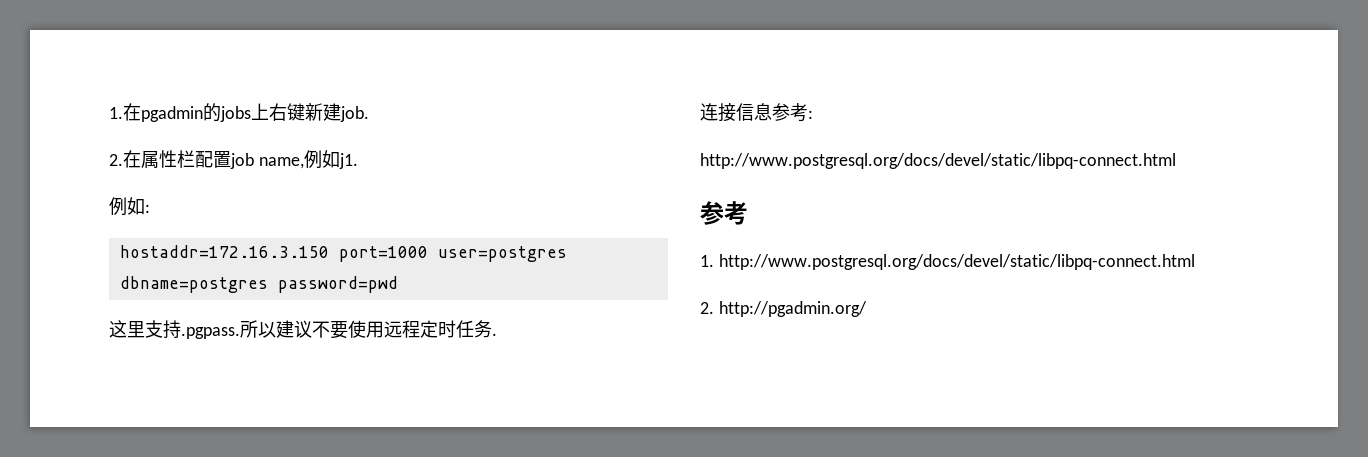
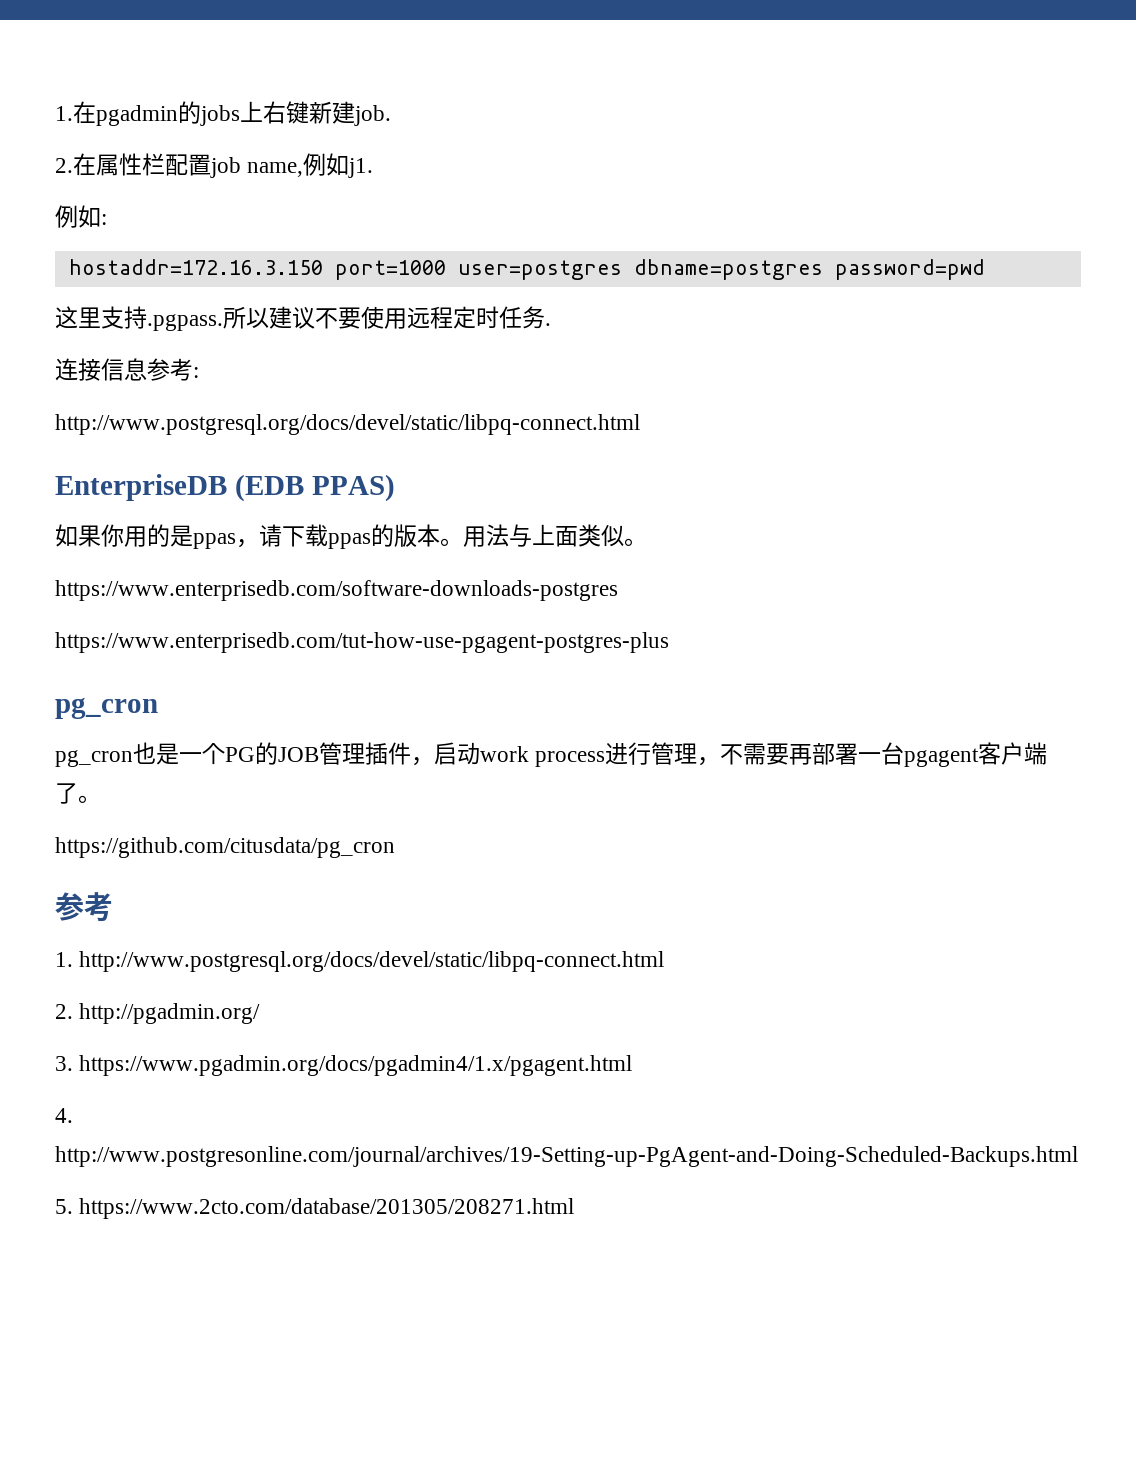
(1176, 161) none -> [55,474,395,502] [55,524,647,549] [55,580,618,601] [55,632,669,653] [55,697,158,719] [55,742,1048,767] [55,783,101,804] [55,837,395,858] // EnterpriseDB (EDB PPAS) // 如果你用的是ppas，请下载ppas的版本。用法与上面类似。 // https://www.enterprisedb.com/software-downloads-postgres // https://www.enterprisedb.com/tut-how-use-pgagent-postgres-plus // pg_cron // pg_cron也是一个PG的JOB管理插件，启动work process进行管理，不需要再部署一台pgagent客户端了。 // https://github.com/citusdata/pg_cron
(867, 309) none -> [55,1055,633,1076] [55,1108,73,1123] [55,1146,1078,1167] [55,1198,575,1219] // 3. https://www.pgadmin.org/docs/pgadmin4/1.x/pgagent.html // 4. http://www.postgresonline.com/journal/archives/19-Setting-up-PgAgent-and-Doing-Scheduled-Backups.html // 5. https://www.2cto.com/database/201305/208271.html

